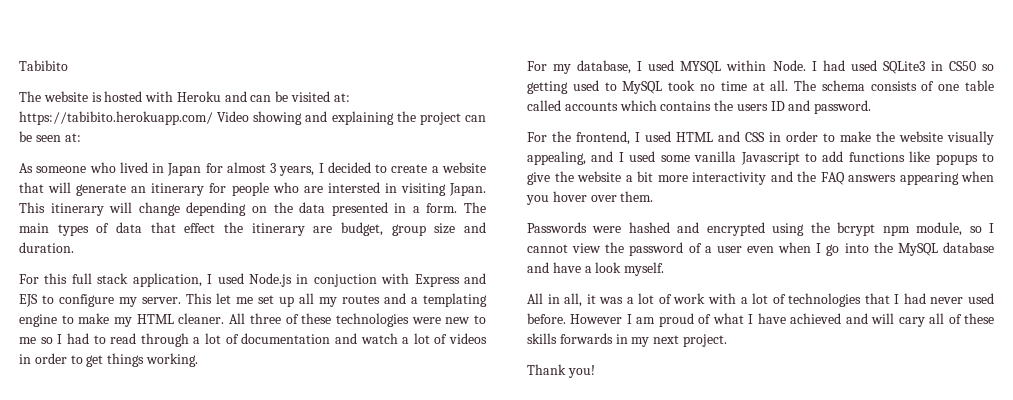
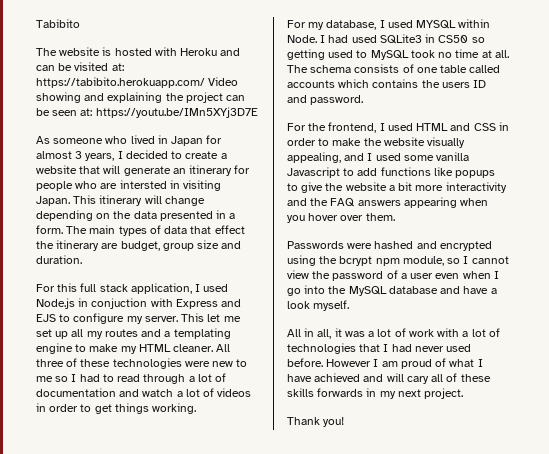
(81, 137) none -> [95,107,258,118] https://youtu.be/IMn5XYj3D7E

